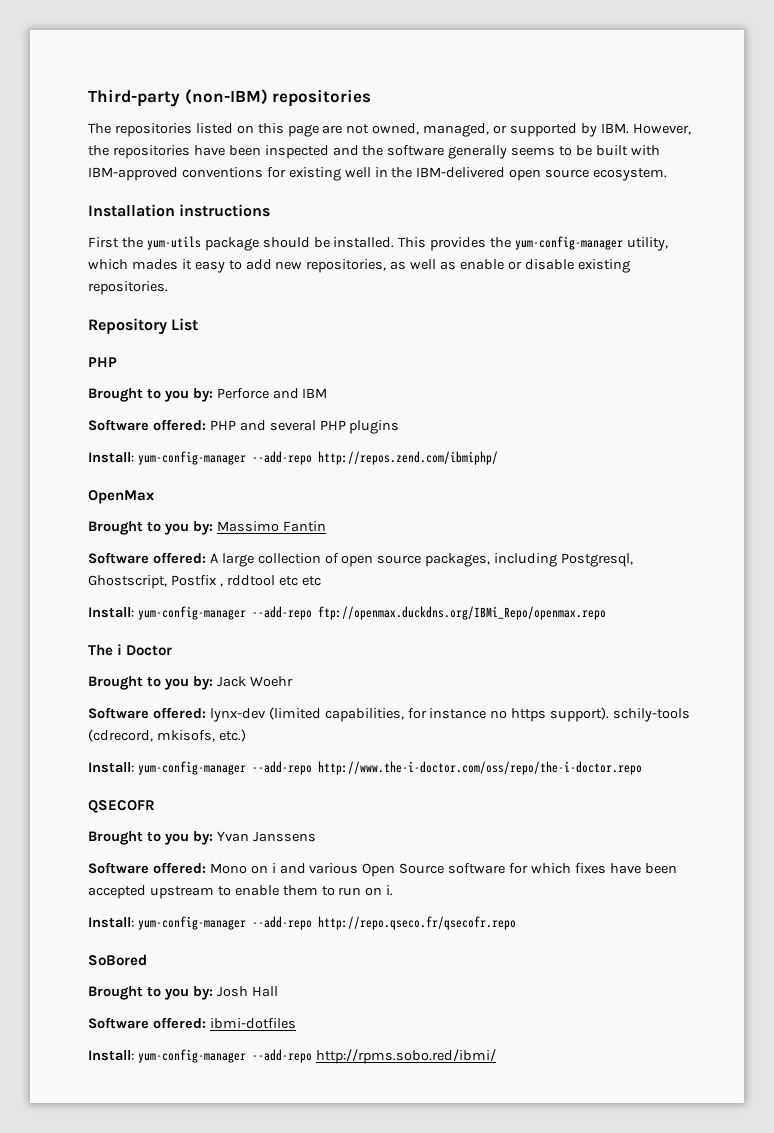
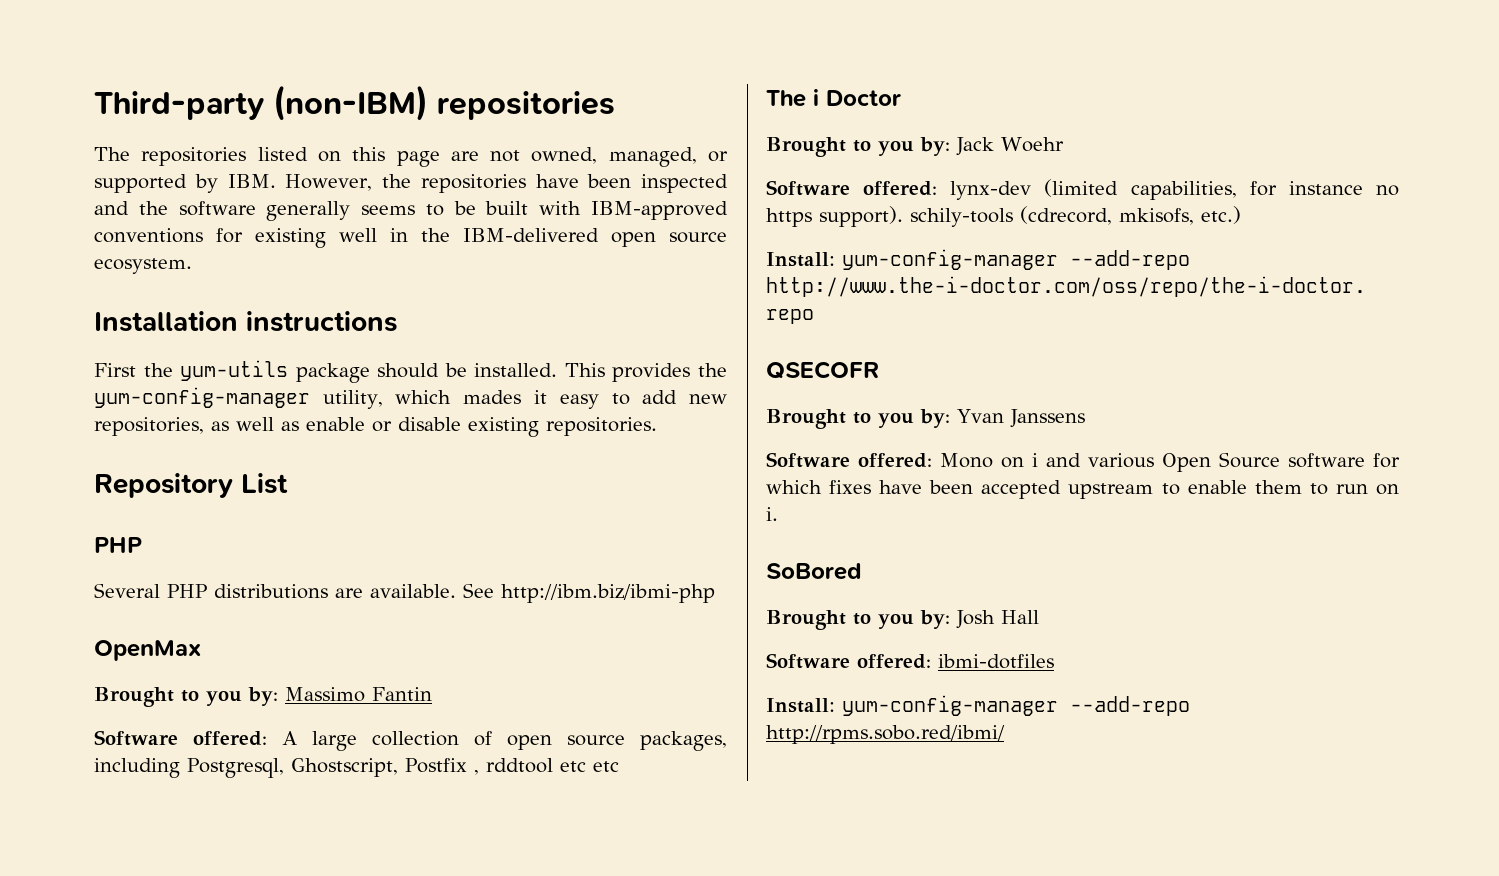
[88,388,328,402] [88,419,400,434] [88,451,498,465] Brought to you by: Perforce and IBM // Software offered: PHP and several PHP plugins // Install: yum-config-manager --add-repo http://repos.zend.com/ibmiphp/ -> [94,583,715,603] Several PHP distributions are available. See http://ibm.biz/ibmi-php
[88,606,606,620] // Install: yum-config-manager --add-repo ftp://openmax.duckdns.org/IBMi_Repo/openmax.repo -> (619, 766) none
[88,916,516,930] // Install: yum-config-manager --add-repo http://repo.qseco.fr/qsecofr.repo -> (778, 514) none

